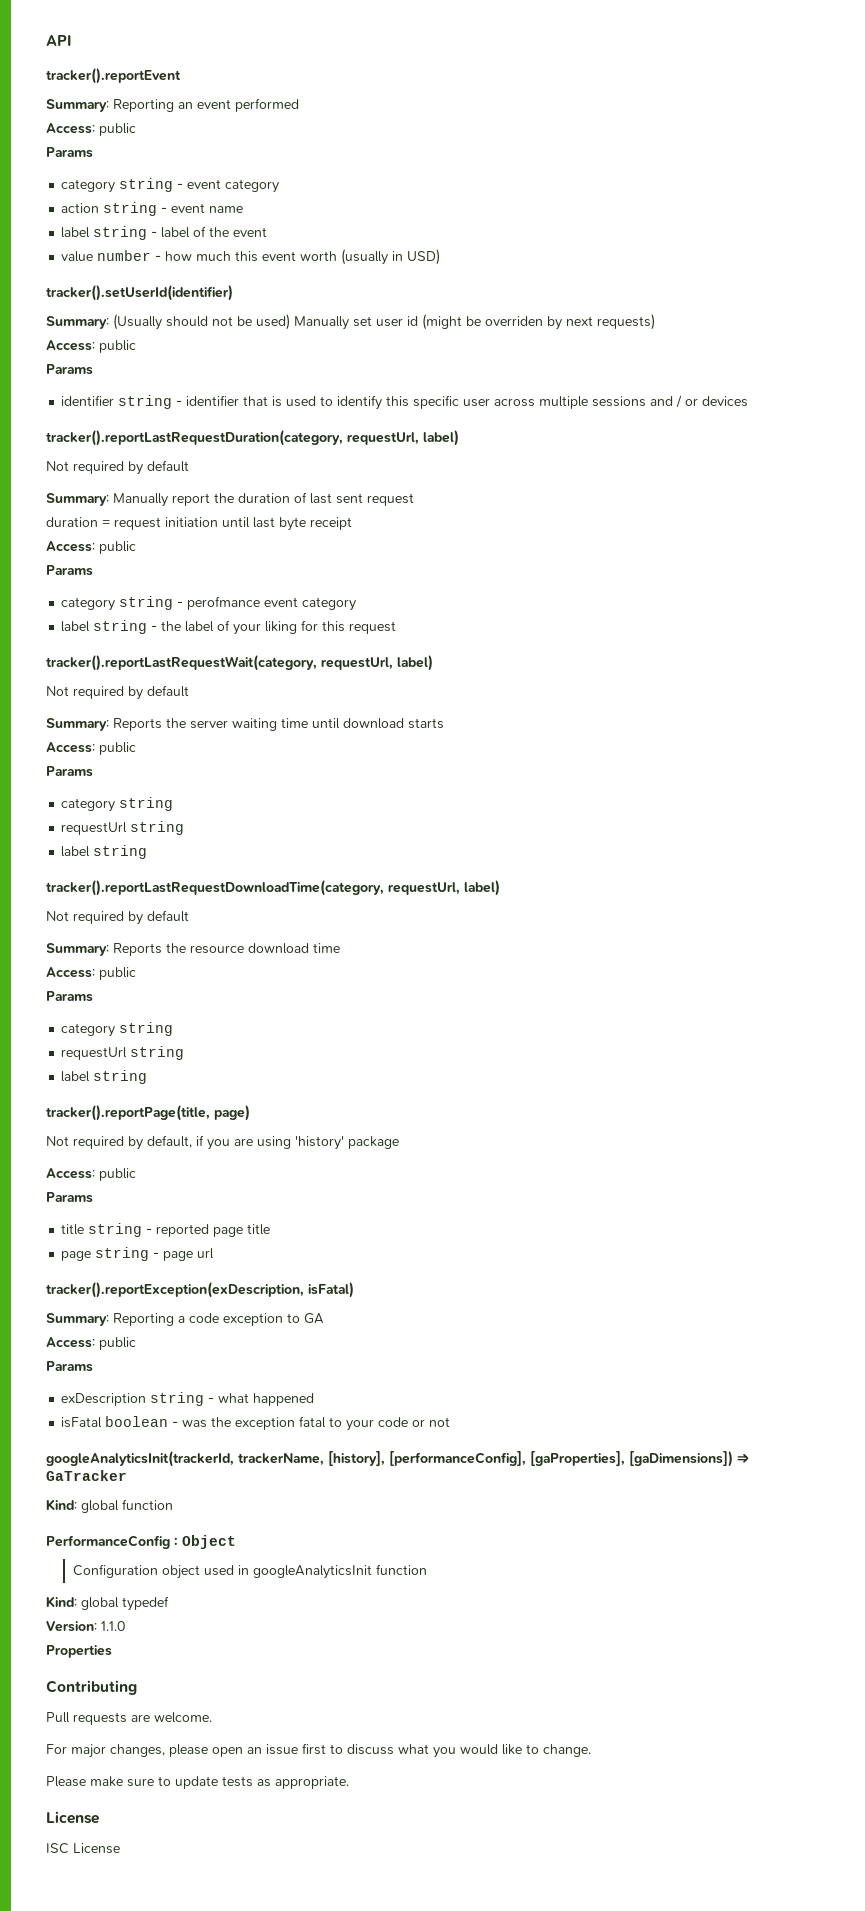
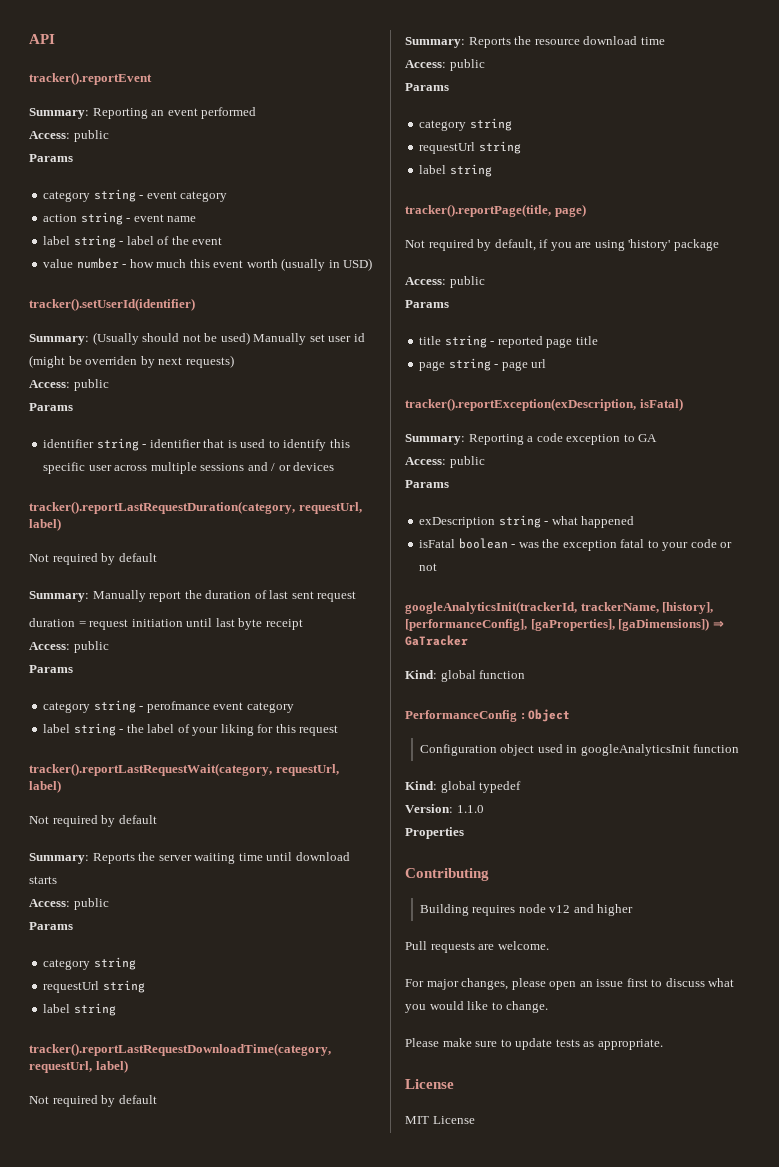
(137, 1687) none -> [419,904,634,916] // Building requires node v12 and higher
[46,1843,69,1854] ISC -> [405,1116,429,1124] MIT

